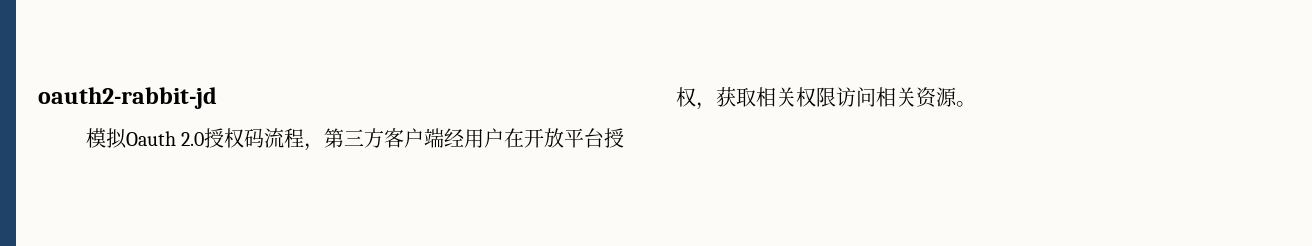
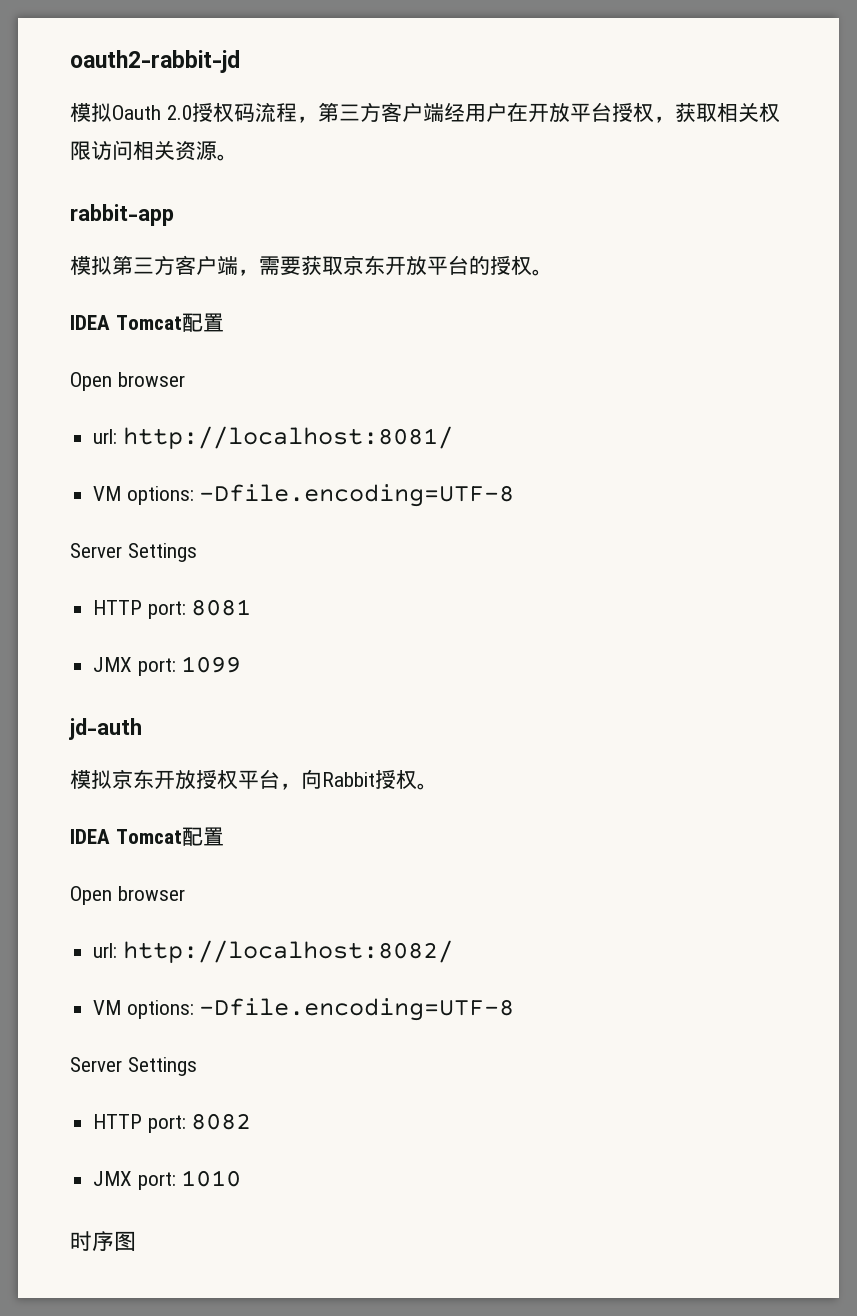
(976, 104) none -> [70,204,174,226] [70,255,553,276] [70,313,224,332] [70,372,185,391] [93,426,453,449] [93,484,515,507] [70,543,197,562] [93,599,252,619] [93,656,242,676] [69,718,142,740] [70,769,438,790] [70,827,224,846] [70,886,185,905] [93,940,453,963] [93,998,515,1021] [70,1057,197,1076] [93,1113,252,1133] [93,1170,242,1190] [70,1231,136,1251] // rabbit-app // 模拟第三方客户端，需要获取京东开放平台的授权。 // IDEA Tomcat配置 // Open browser // url: http://localhost:8081/ // VM options: -Dfile.encoding=UTF-8 // Server Settings // HTTP port: 8081 // JMX port: 1099 // jd-auth // 模拟京东开放授权平台，向Rabbit授权。 // IDEA Tomcat配置 // Open browser // url: http://localhost:8082/ // VM options: -Dfile.encoding=UTF-8 // Server Settings // HTTP port: 8082 // JMX port: 1010 // 时序图

